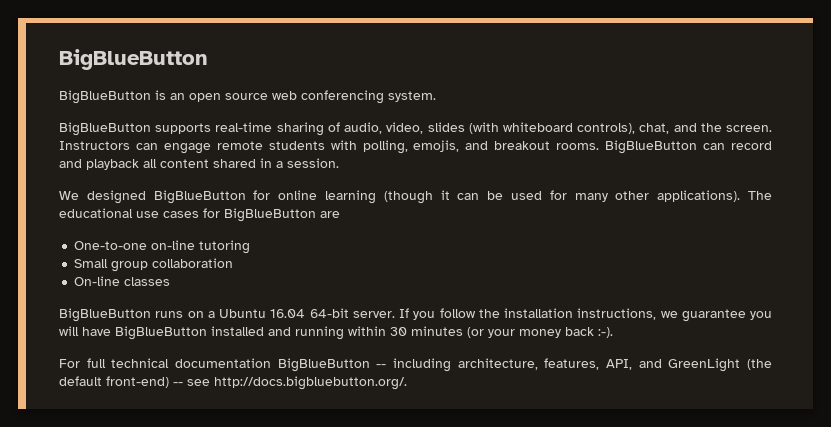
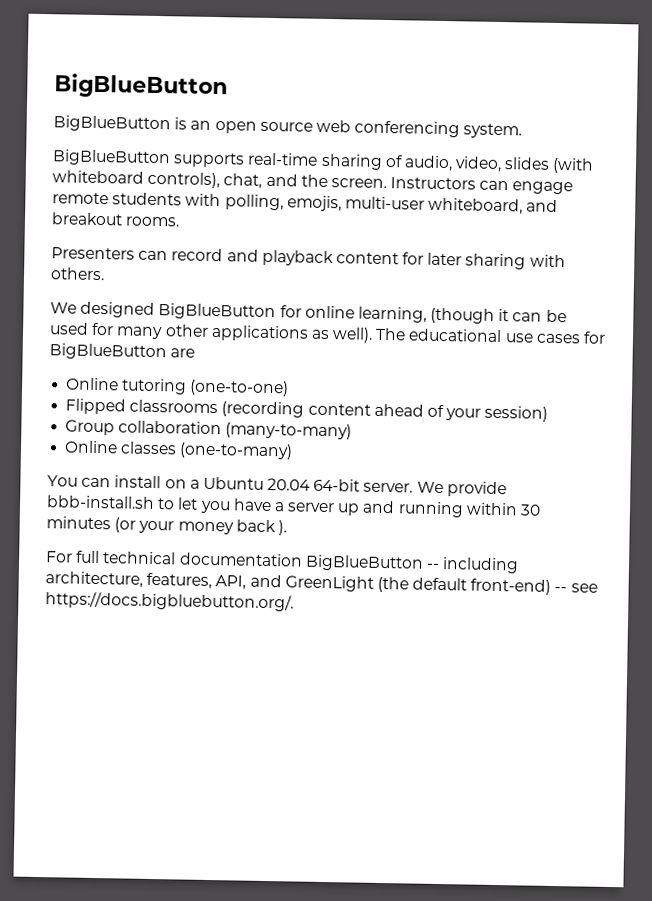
(460, 146) none -> [344,196,524,215] multi-user whiteboard,
[605,140,698,154] BigBlueButton -> [51,247,135,260] // Presenters
[143,158,339,168] all content shared in a session. -> [335,252,566,270] [50,267,105,281] content for later sharing with others.
[325,190,377,204] learning -> [357,306,427,323] learning,
[657,190,741,202] applications). -> [210,324,374,343] applications as well).
[74,240,196,250] One-to-one on-line -> [66,377,120,391] Online
[74,259,149,272] // Small group -> [189,379,290,397] [65,398,549,422] [65,419,116,436] (one-to-one) // Flipped classrooms (recording content ahead of your session) // Group
[74,276,121,286] // On-line -> [225,422,353,440] [64,440,119,454] (many-to-many) // Online
[59,308,184,322] // BigBlueButton runs -> [179,442,294,460] [47,475,162,489] (one-to-many) // You can install
[270,309,306,318] 16.04 -> [267,477,312,491] 20.04
[399,308,772,322] [59,326,264,340] If you follow the installation instructions, we guarantee you will have BigBlueButton installed -> [416,481,507,498] [46,495,361,516] We provide bbb-install.sh to let you have a server up
[598,327,613,338] :-). -> [277,520,287,536] ).
[214,376,407,390] http://docs.bigbluebutton.org/. -> [45,591,294,612] https://docs.bigbluebutton.org/.

